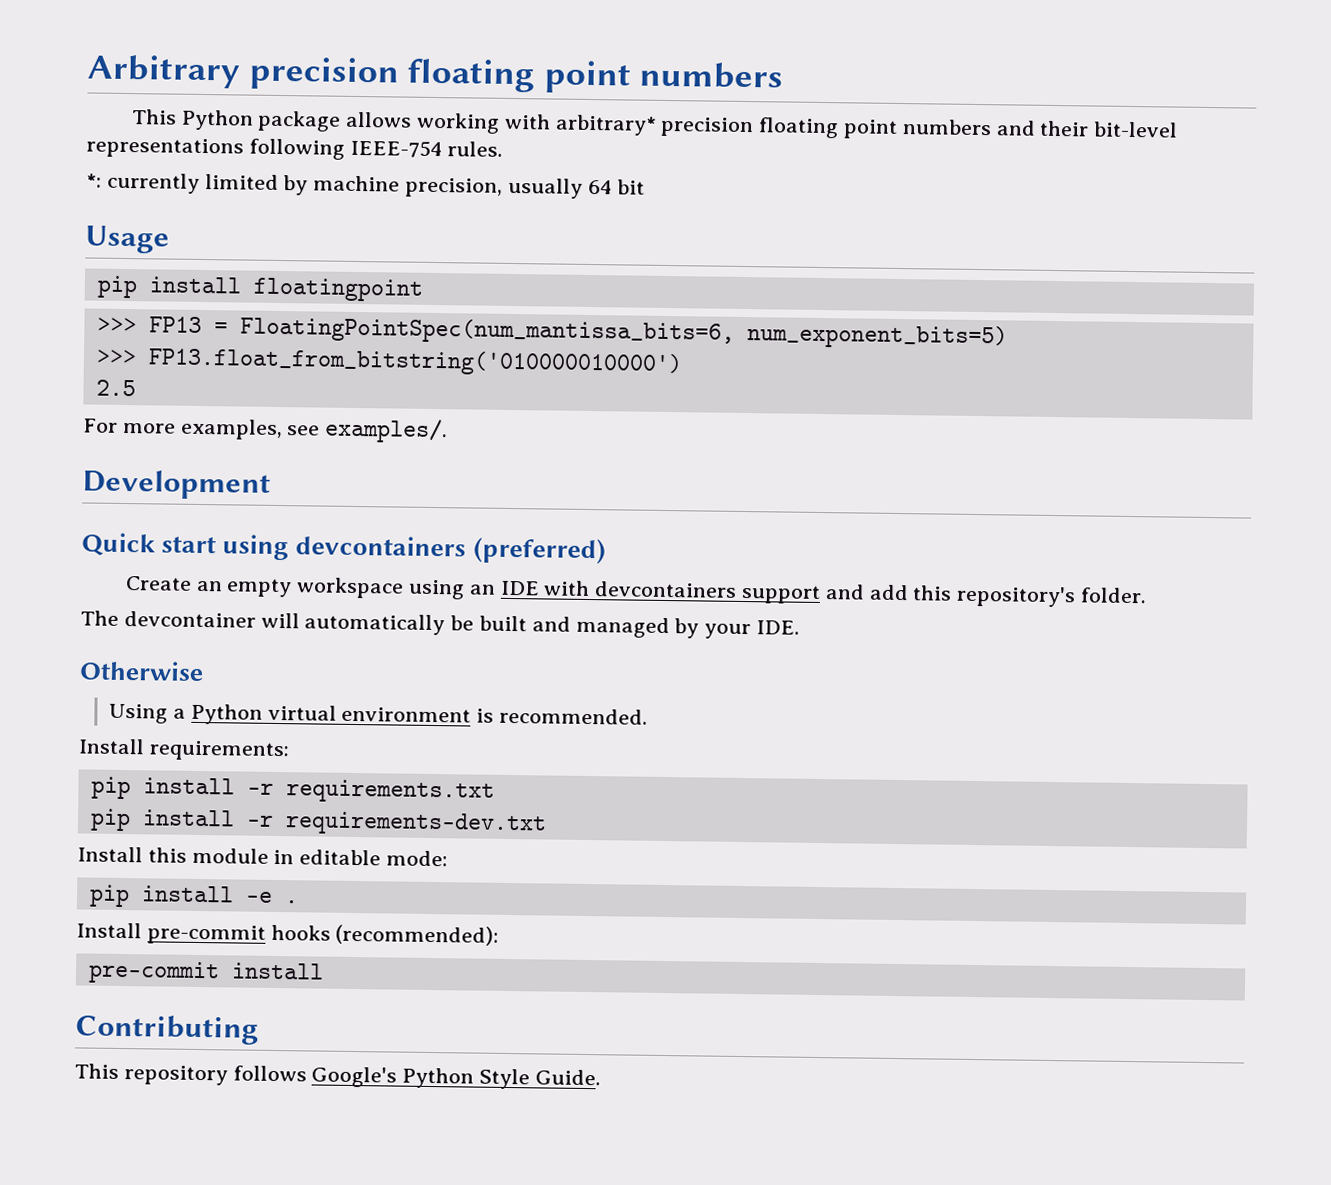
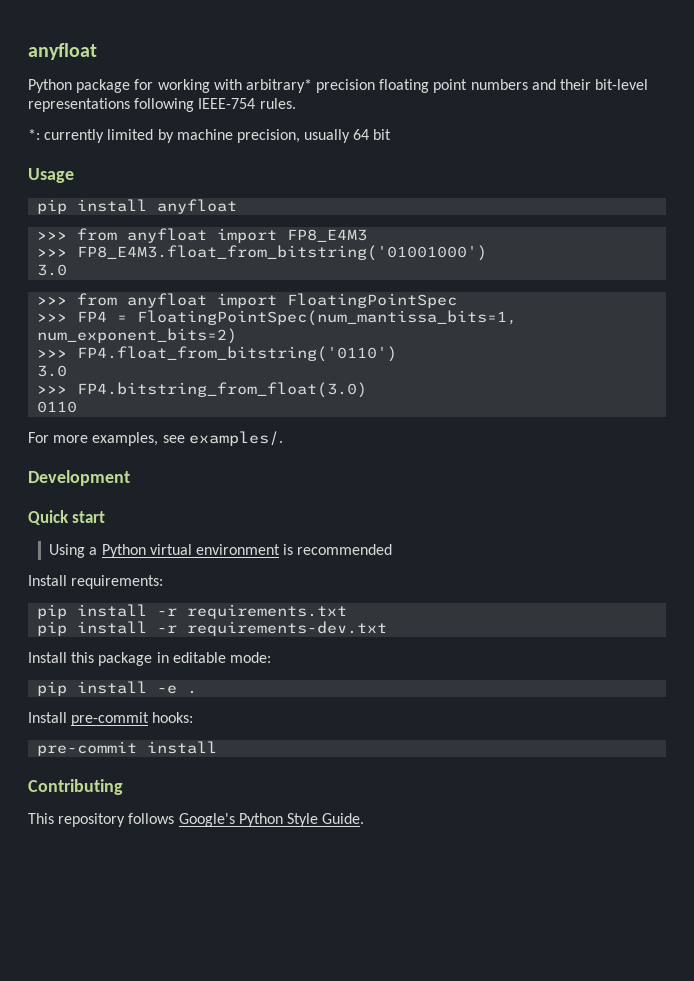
[87,54,784,94] [131,109,177,125] Arbitrary precision floating point numbers // This -> [28,43,97,60] anyfloat //
[345,111,413,128] allows -> [134,79,154,90] for
[252,277,424,302] [96,316,1008,350] [95,347,683,378] [95,379,136,397] floatingpoint // >>> FP13 = FloatingPointSpec(num_mantissa_bits=6, num_exponent_bits=5) // >>> FP13.float_from_bitstring('010000010000') // 2.5 -> [157,199,238,214] [37,228,368,243] [37,245,488,261] [37,264,68,276] [37,293,458,308] [37,310,518,326] [37,328,238,344] [37,346,398,362] [37,365,68,377] [37,382,368,398] [37,401,78,413] anyfloat // >>> from anyfloat import FP8_E4M3 // >>> FP8_E4M3.float_from_bitstring('01001000') // 3.0 // >>> from anyfloat import FloatingPointSpec // >>> FP4 = FloatingPointSpec(num_mantissa_bits=1, num_exponent_bits=2) // >>> FP4.float_from_bitstring('0110') // 3.0 // >>> FP4.bitstring_from_float(3.0) // 0110
[222,534,606,565] [124,576,1148,608] [80,610,801,640] [79,660,204,682] using devcontainers (preferred) // Create an empty workspace using an IDE with devcontainers support and add this repository's folder. // The devcontainer will automatically be built and managed by your IDE. // Otherwise -> (106, 517) none
[499,707,649,725] recommended. -> [297,544,393,555] recommended
[191,847,269,864] module -> [98,652,153,666] package
[270,924,500,946] hooks (recommended): -> [152,712,194,723] hooks:

